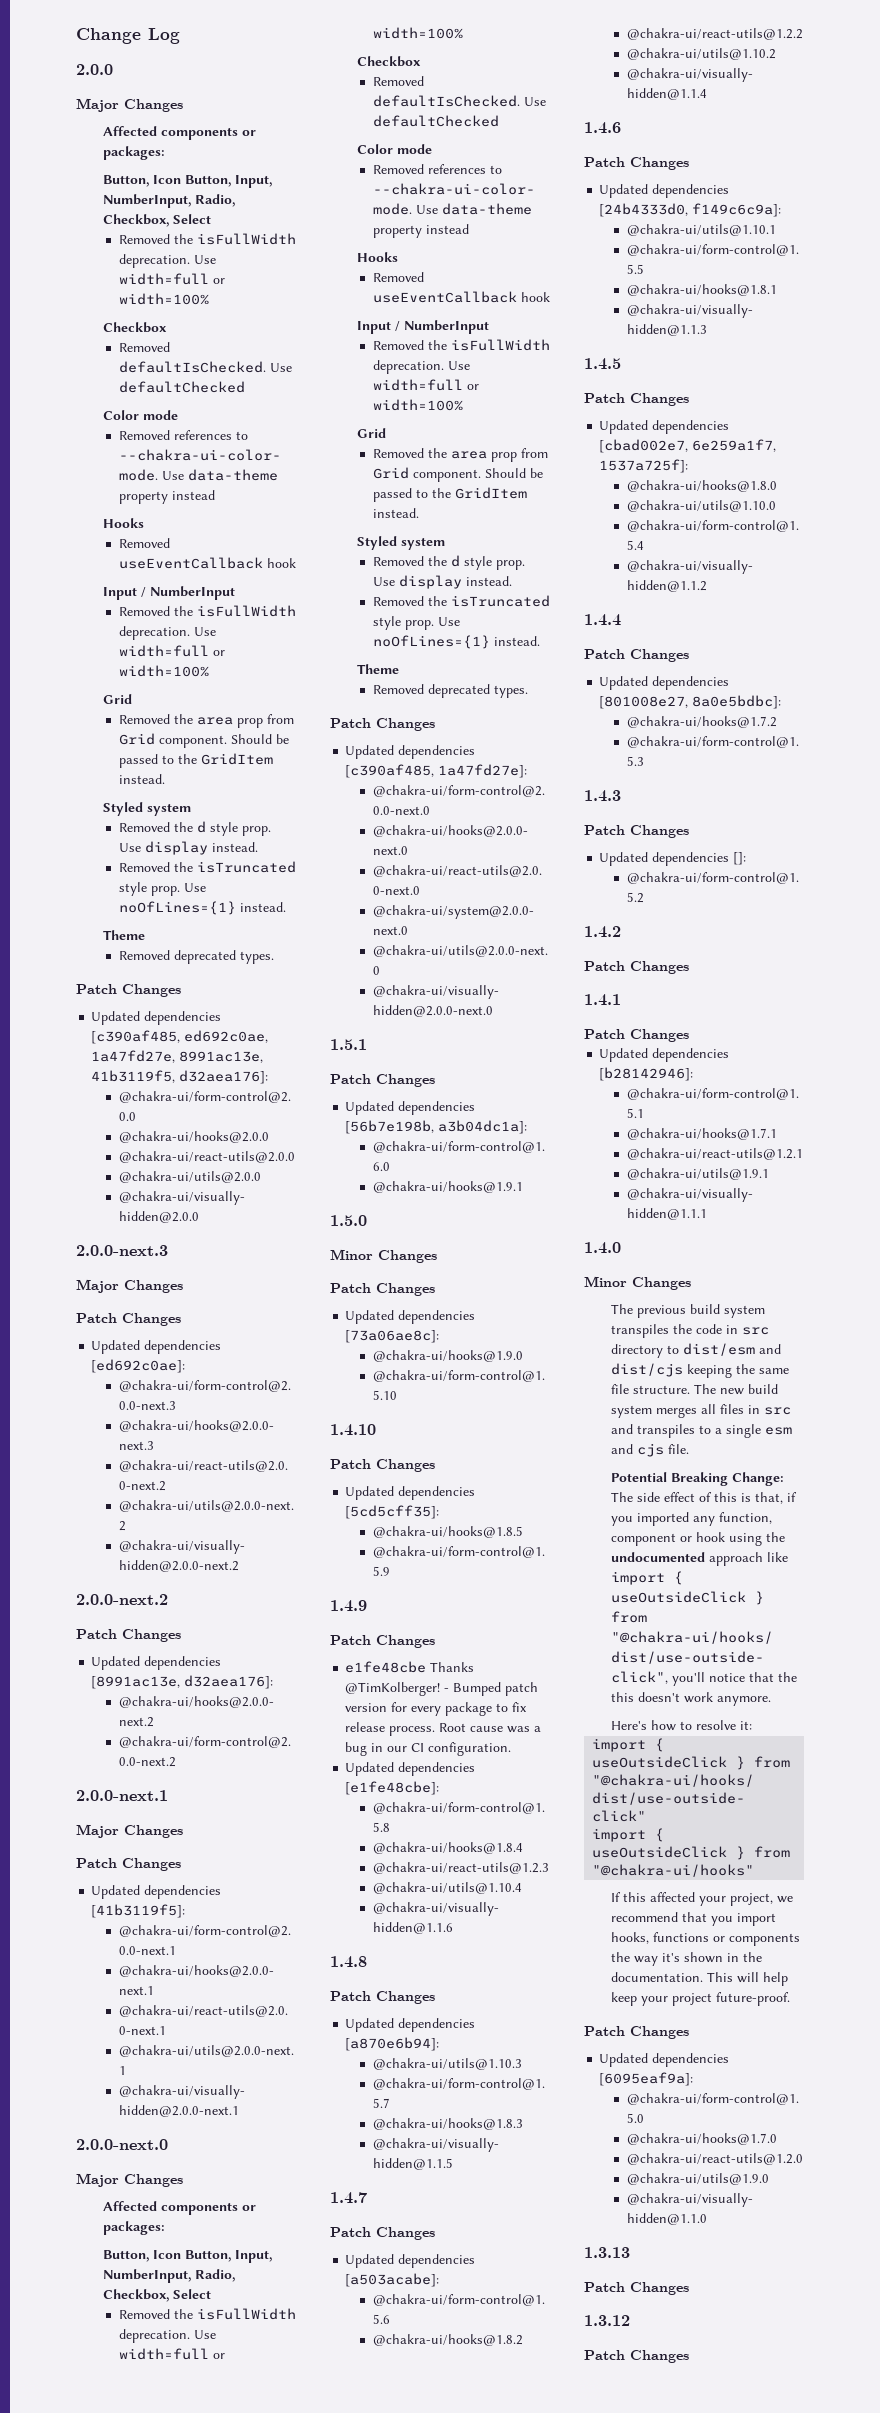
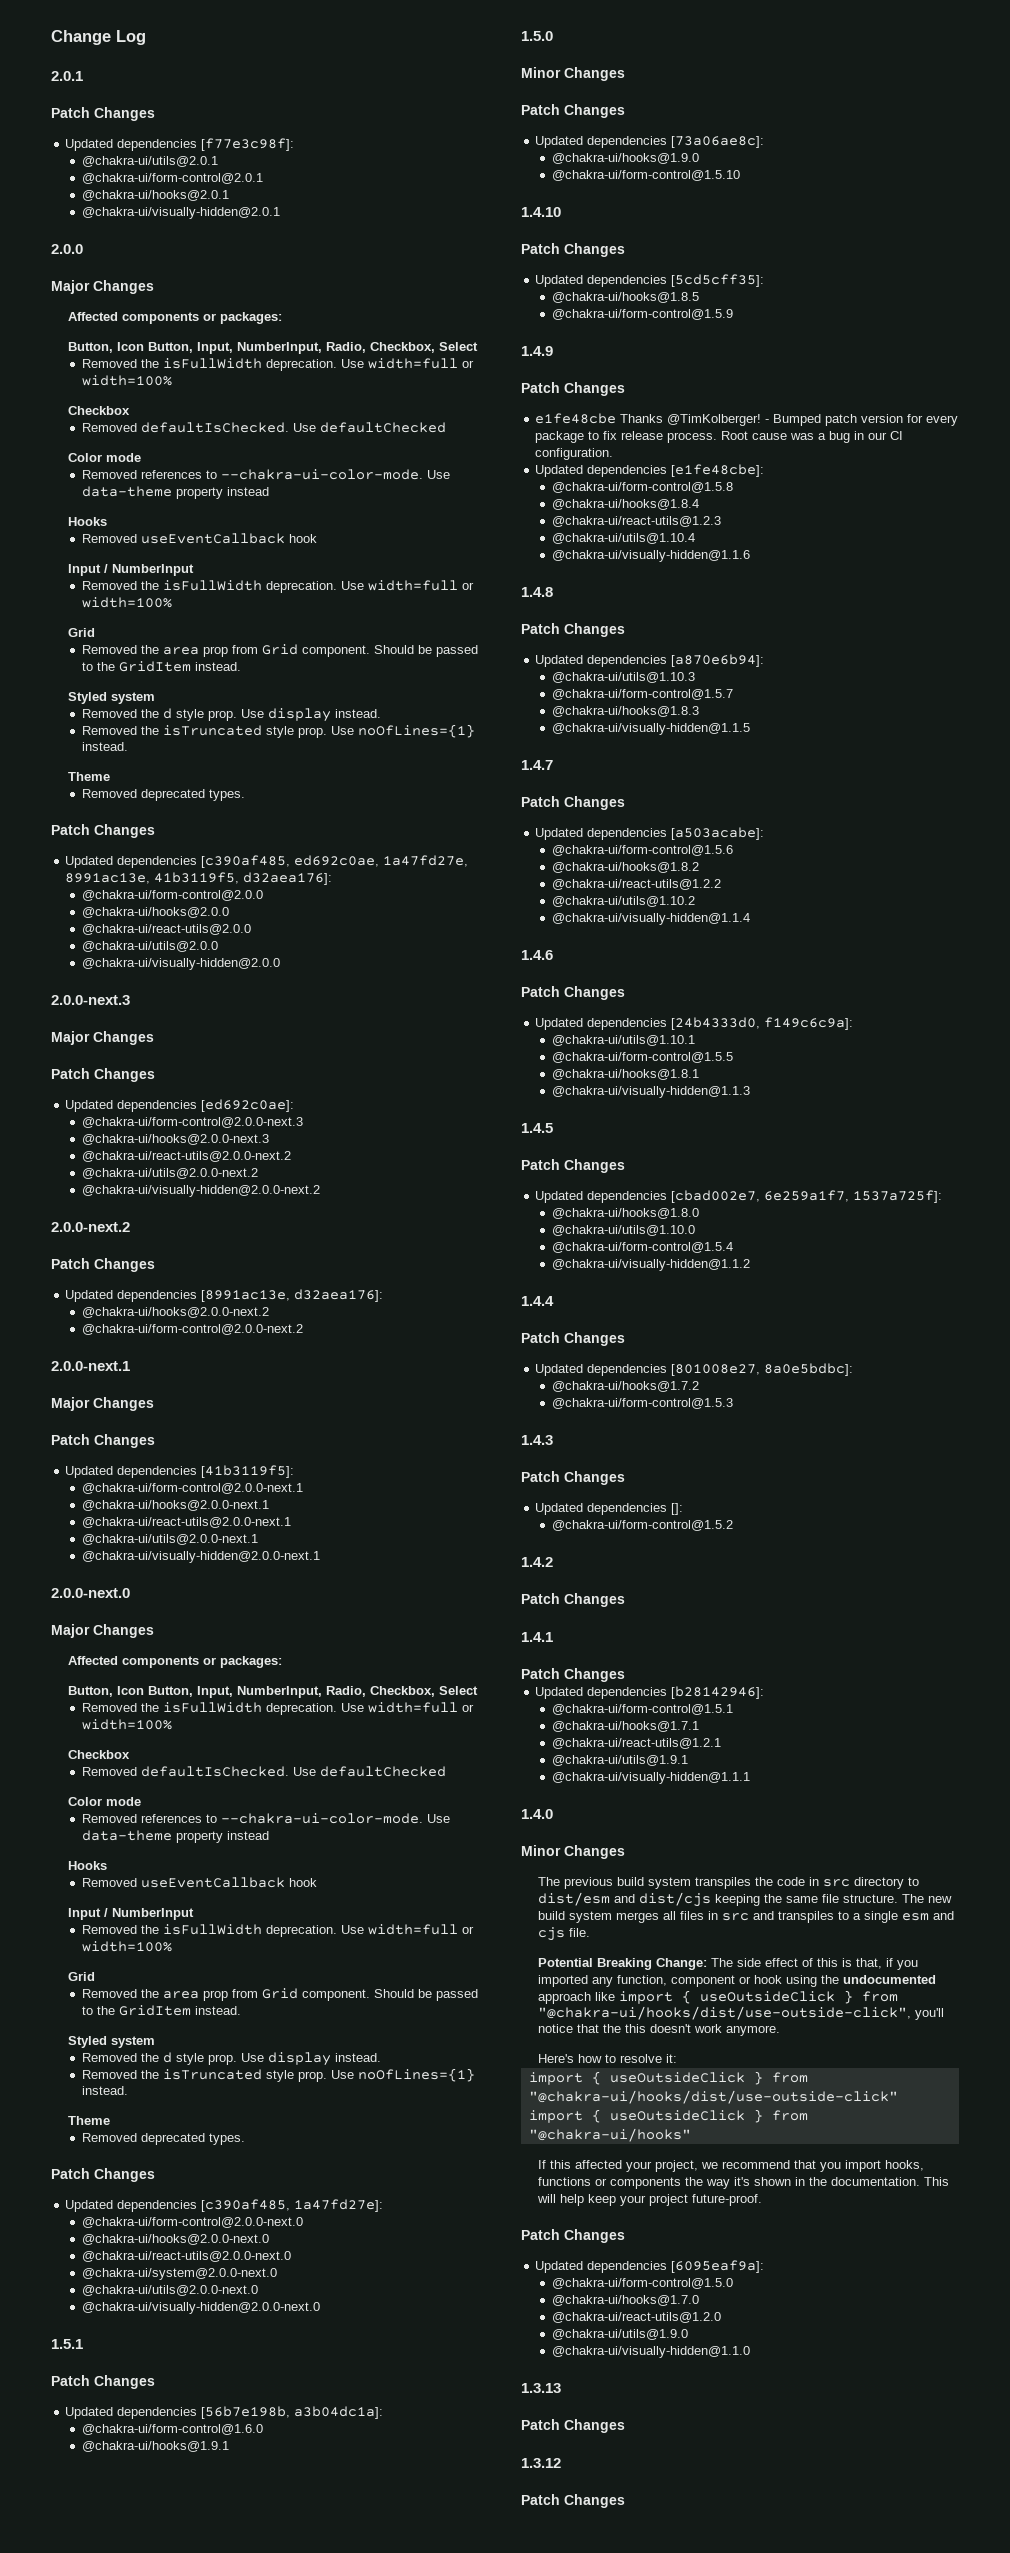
(180, 36) none -> [51,71,83,81] [51,107,155,121] [65,138,295,151] [81,156,218,167] [81,173,263,184] [81,190,229,201] [81,207,280,219] // 2.0.1 // Patch Changes // Updated dependencies [f77e3c98f]: // @chakra-ui/utils@2.0.1 // @chakra-ui/form-control@2.0.1 // @chakra-ui/hooks@2.0.1 // @chakra-ui/visually-hidden@2.0.1

